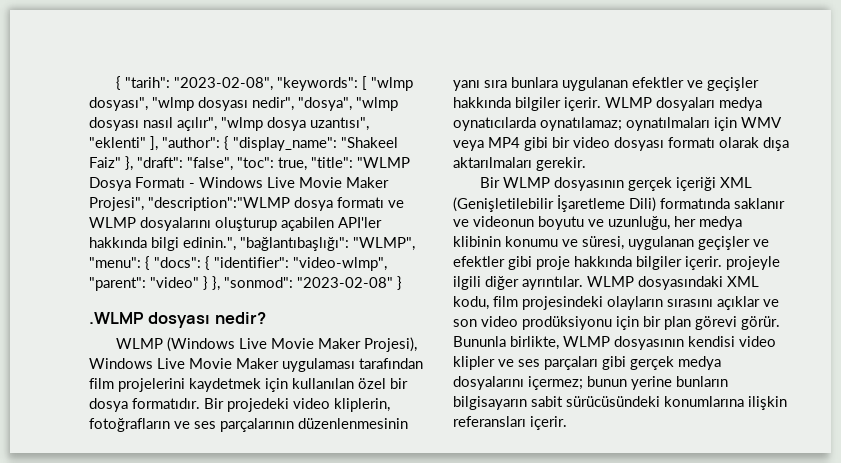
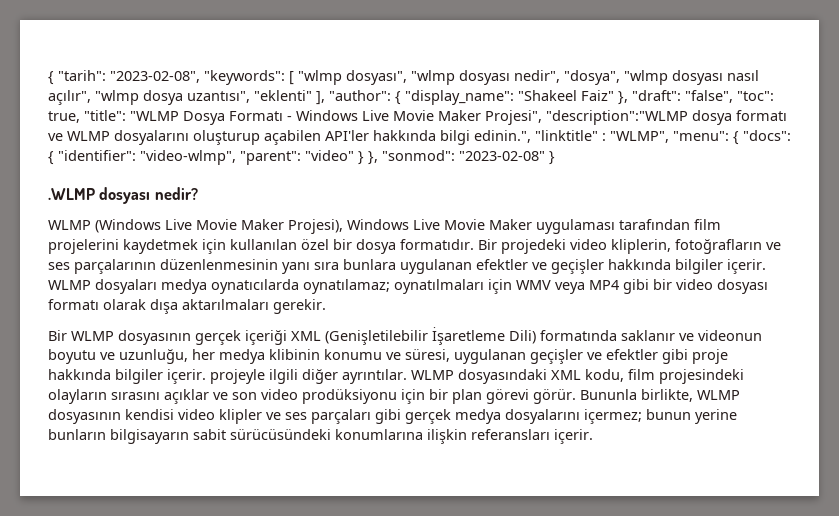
[240,237,349,251] "bağlantıbaşlığı": -> [535,130,606,141] "linktitle" :

